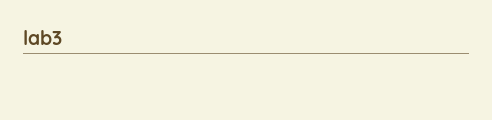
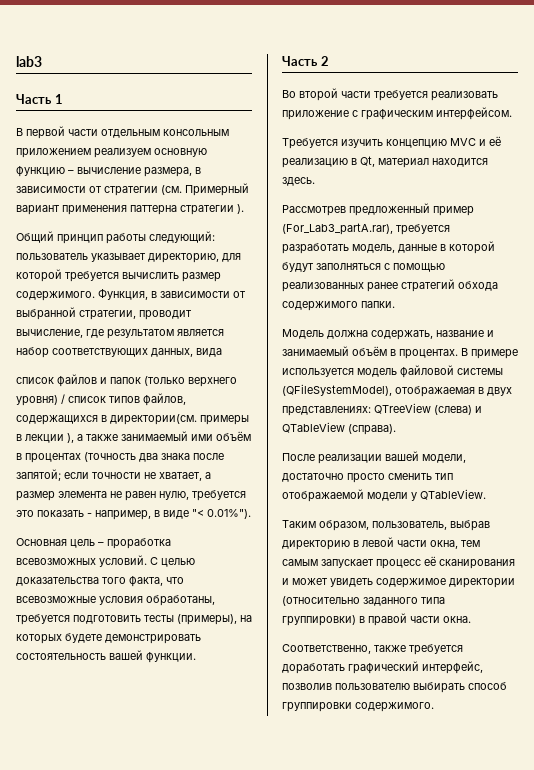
(62, 37) none -> [16,94,63,104] [16,126,229,139] [16,148,207,158] [16,166,201,177] [16,183,249,196] [16,204,244,215] [16,231,215,244] [16,253,241,263] [16,269,221,282] [16,289,246,301] [16,307,192,320] [16,329,224,339] [16,347,222,358] [16,374,237,387] [16,393,186,406] [16,414,249,425] [16,431,251,443] [16,452,224,463] [16,469,211,481] [16,490,246,501] [16,509,251,520] [16,538,171,549] [16,555,195,567] [16,576,184,587] [16,595,215,606] [16,614,252,625] [16,633,201,644] [16,650,196,663] [282,56,329,66] [282,88,498,101] [282,107,512,120] [282,136,501,149] [282,156,488,168] [282,177,315,186] [282,203,474,216] [282,223,450,235] [282,241,495,254] [282,262,445,272] [282,279,498,292] [282,301,395,311] [282,329,494,340] [282,346,518,359] [282,365,503,378] [282,384,512,397] [282,403,482,416] [282,422,396,435] [282,451,466,464] [282,473,453,483] [282,489,486,502] [282,520,490,531] [282,537,480,550] [282,556,515,569] [282,578,515,588] [282,596,445,606] [282,613,471,626] [282,644,463,655] [282,661,483,674] [282,682,507,693] [282,702,434,712] // Часть 1 // В первой части отдельным консольным приложением реализуем основную функцию – вычисление размера, в зависимости от стратегии (см. Примерный вариант применения паттерна стратегии ). // Общий принцип работы следующий: пользователь указывает директорию, для которой требуется вычислить размер содержимого. Функция, в зависимости от выбранной стратегии, проводит вычисление, где результатом является набор соответствующих данных, вида // список файлов и папок (только верхнего уровня) / список типов файлов, содержащихся в директории(см. примеры в лекции ), а также занимаемый ими объём в процентах (точность два знака после запятой; если точности не хватает, а размер элемента не равен нулю, требуется это показать - например, в виде "< 0.01%"). // Основная цель – проработка всевозможных условий. С целью доказательства того факта, что всевозможные условия обработаны, требуется подготовить тесты (примеры), на которых будете демонстрировать состоятельность вашей функции. // Часть 2 // Во второй части требуется реализовать приложение с графическим интерфейсом. // Требуется изучить концепцию MVC и её реализацию в Qt, материал находится здесь. // Рассмотрев предложенный пример (For_Lab3_partA.rar), требуется разработать модель, данные в которой будут заполняться с помощью реализованных ранее стратегий обхода содержимого папки. // Модель должна содержать, название и занимаемый объём в процентах. В примере используется модель файловой системы (QFileSystemModel), отображаемая в двух представлениях: QTreeView (слева) и QTableView (справа). // После реализации вашей модели, достаточно просто сменить тип отображаемой модели у QTableView. // Таким образом, пользователь, выбрав директорию в левой части окна, тем самым запускает процесс её сканирования и может увидеть содержимое директории (относительно заданного типа группировки) в правой части окна. // Соответственно, также требуется доработать графический интерфейс, позволив пользователю выбирать способ группировки содержимого.

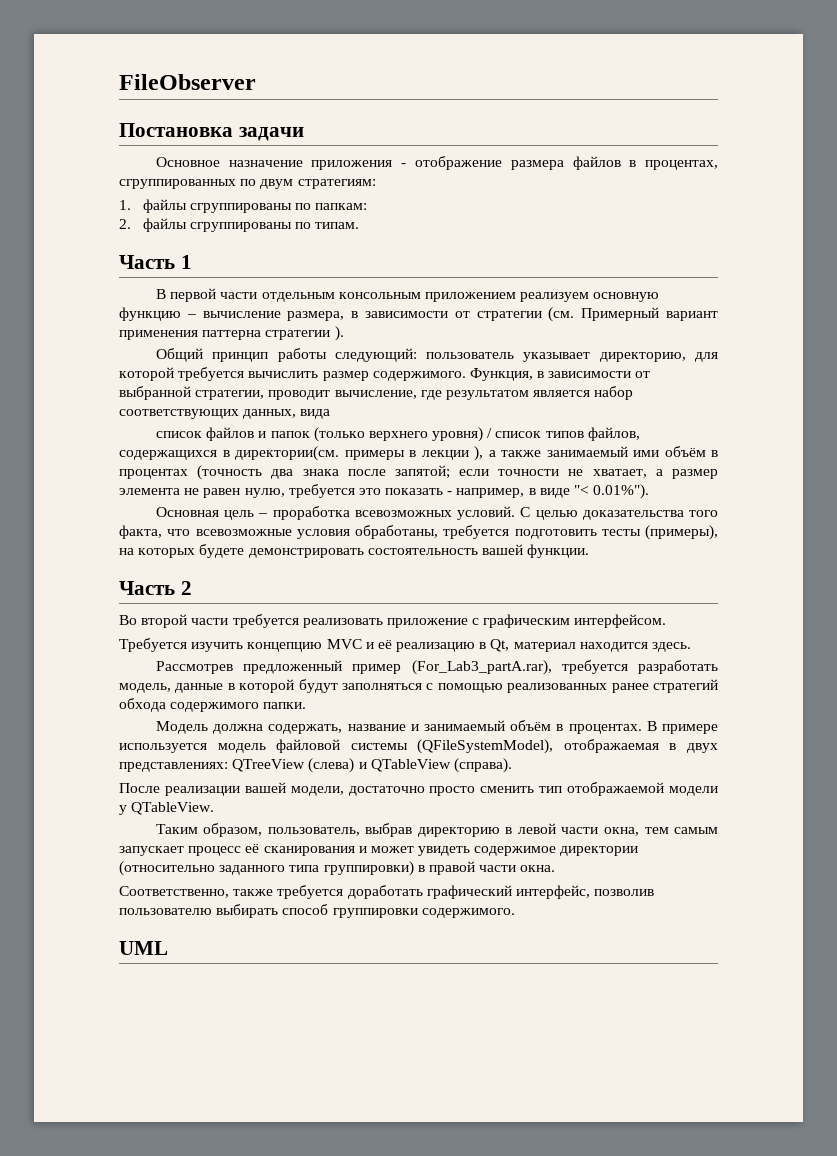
[16,56,42,67] lab3 -> [119,74,256,90] [119,123,304,141] [155,156,718,170] [119,179,376,189] [119,199,368,213] [119,218,360,232] FileObserver // Постановка задачи // Основное назначение приложения - отображение размера файлов в процентах, сгруппированных по двум стратегиям: // 1. файлы сгруппированы по папкам: // 2. файлы сгруппированы по типам.
(434, 707) none -> [119,941,168,955] // UML

